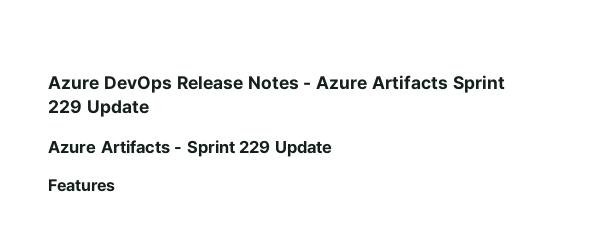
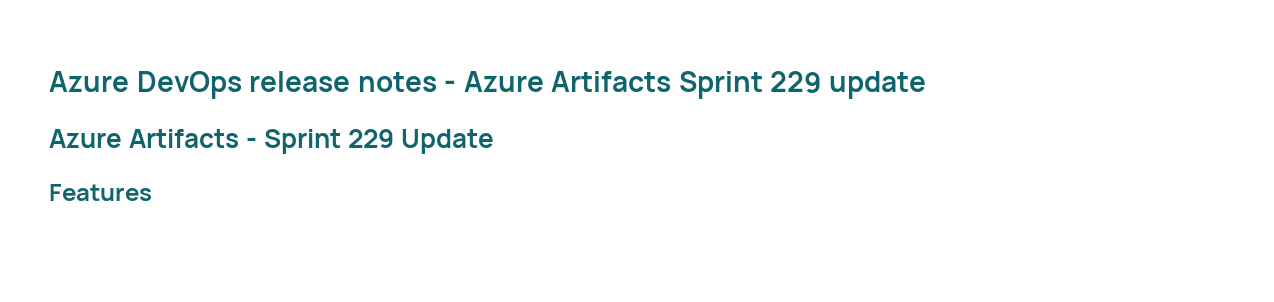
[176,76,299,90] Release Notes -> [249,71,437,92] release notes
[86,100,149,117] Update -> [829,71,927,99] update

